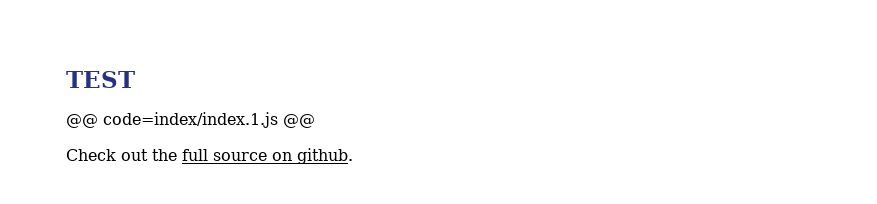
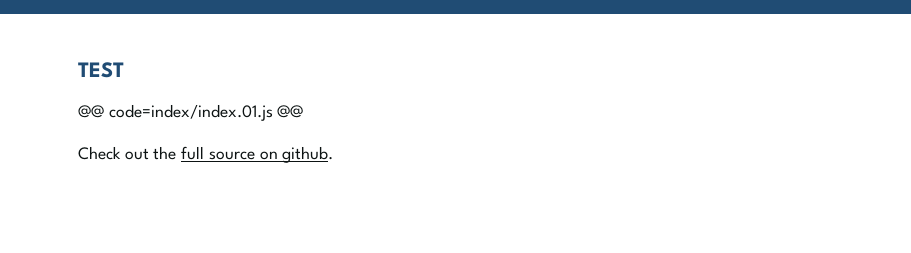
[103,112,278,128] code=index/index.1.js -> [108,104,273,121] code=index/index.01.js

